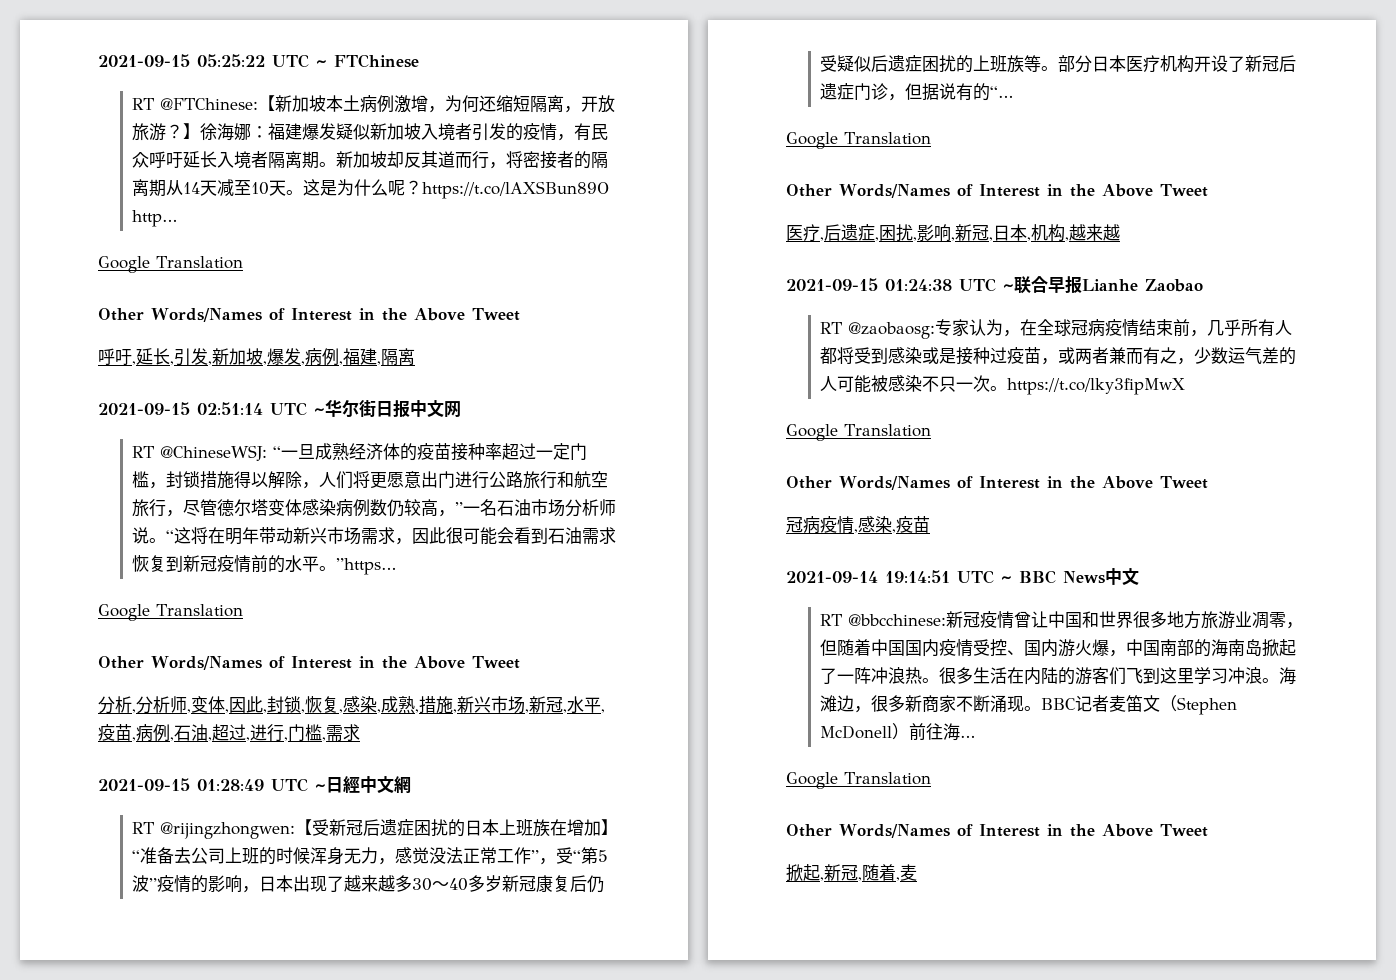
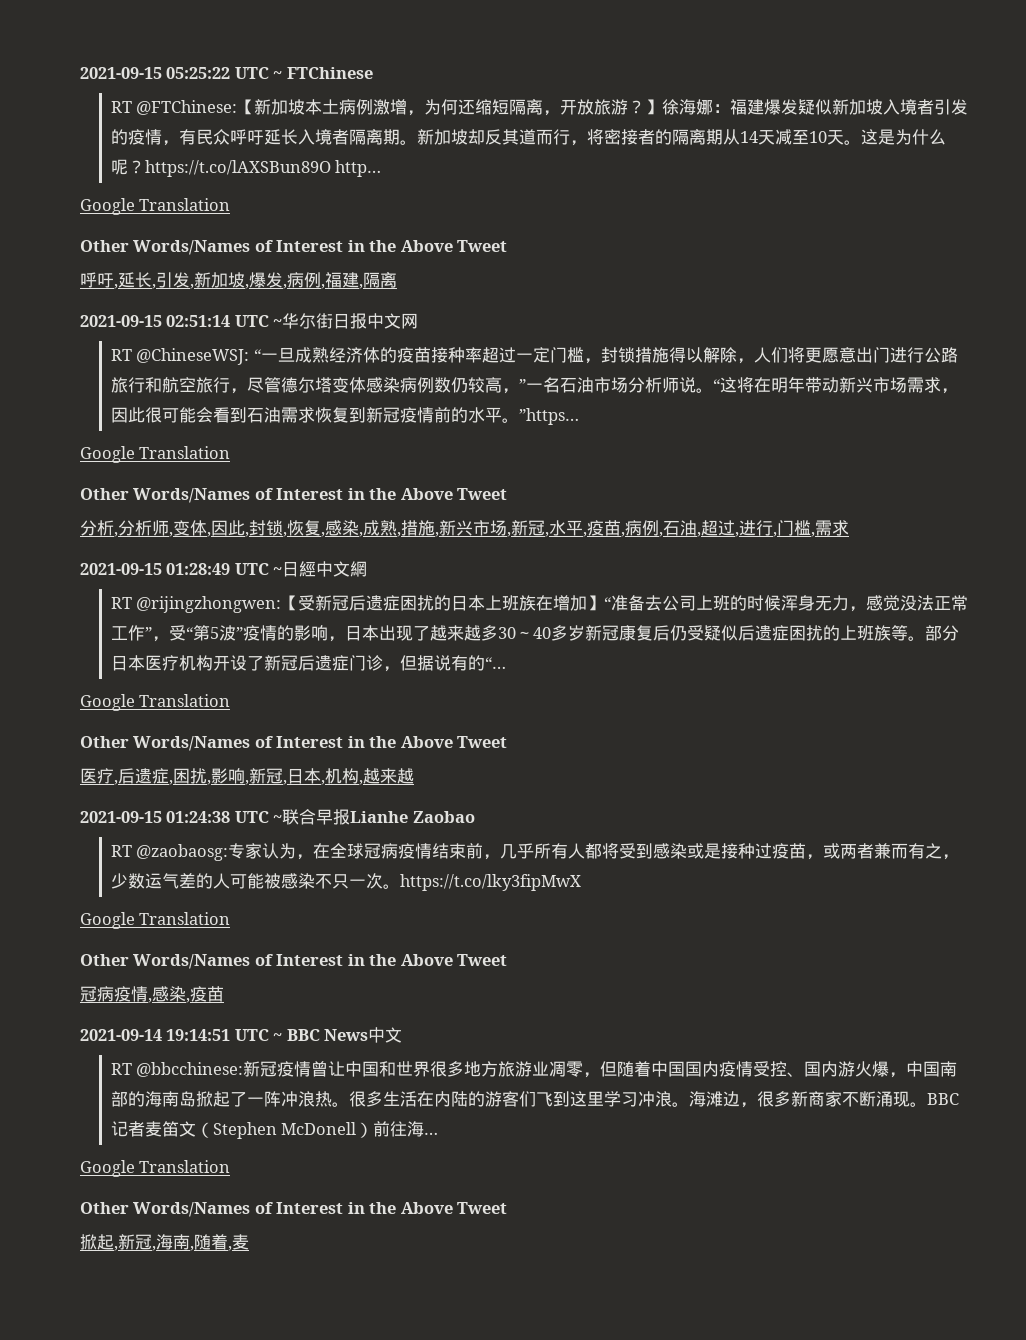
(862, 879) none -> [156,1234,194,1251] 海南,

